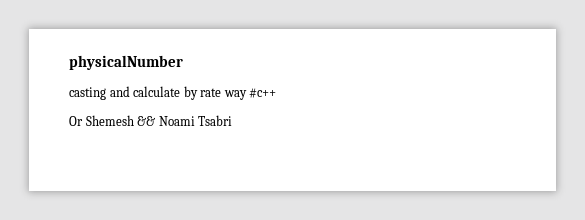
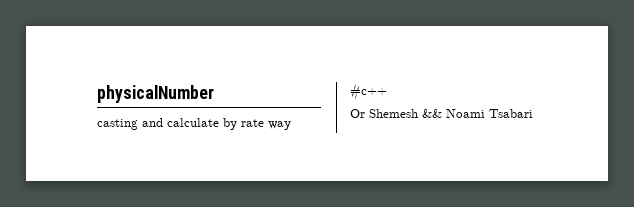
[198,115,233,126] Tsabri -> [489,109,533,118] Tsabari

